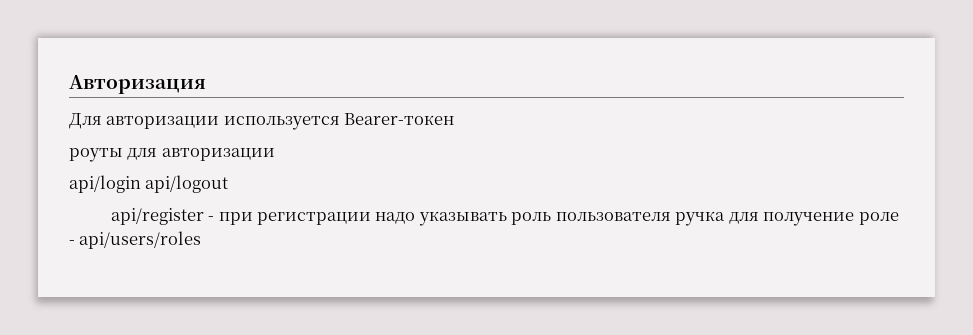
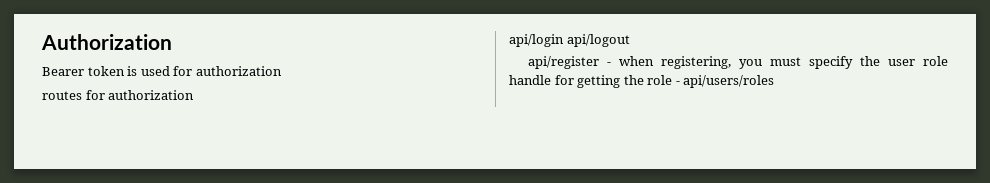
[69,75,206,94] [69,113,455,130] [69,148,275,162] [69,175,229,193] [110,208,899,226] Авторизация // Для авторизации используется Bearer-токен // роуты для авторизации // api/login api/logout // api/register - при регистрации надо указывать роль пользователя ручка для получение роле -> [41,34,172,50] [42,66,282,76] [42,90,195,100] [509,34,630,47] [527,56,948,69] [509,75,673,88] Authorization // Bearer token is used for authorization // routes for authorization // api/login api/logout // api/register - when registering, you must specify the user role handle for getting the role

